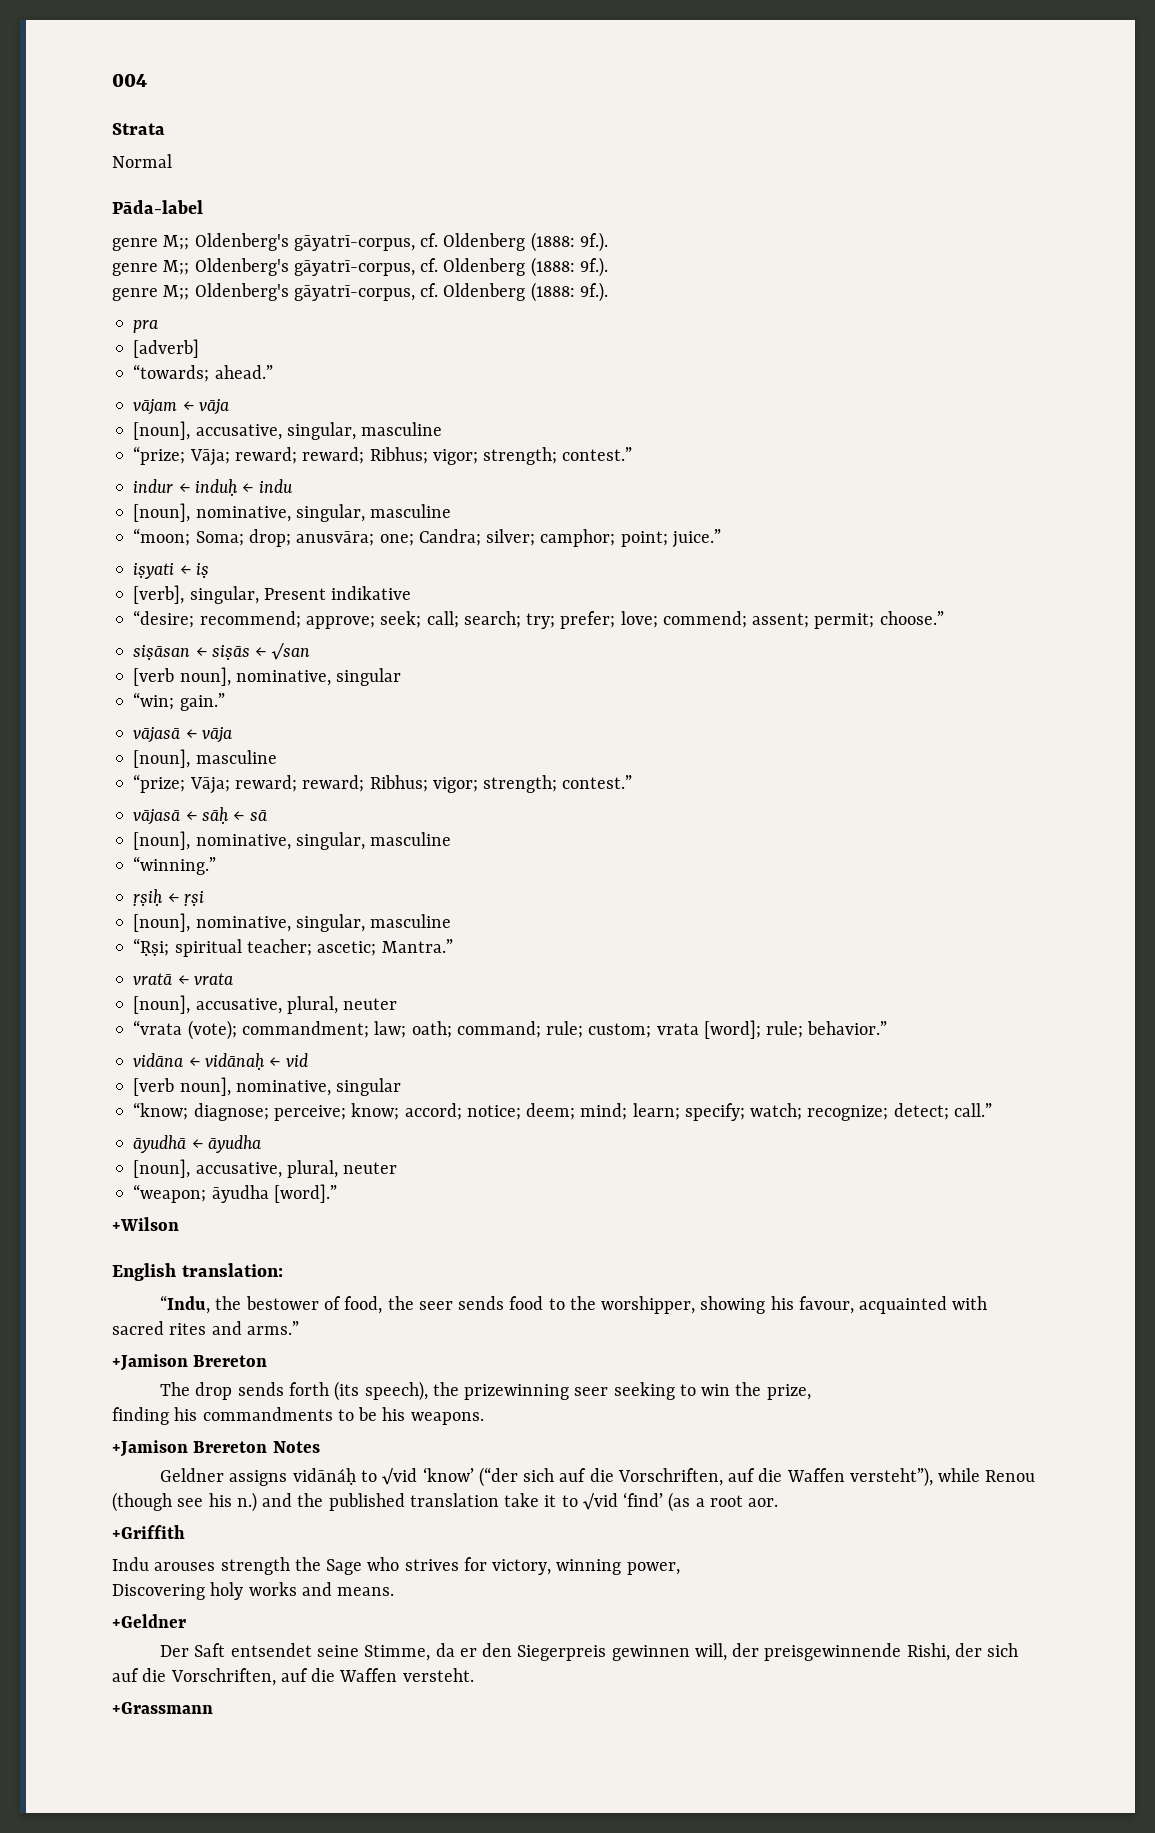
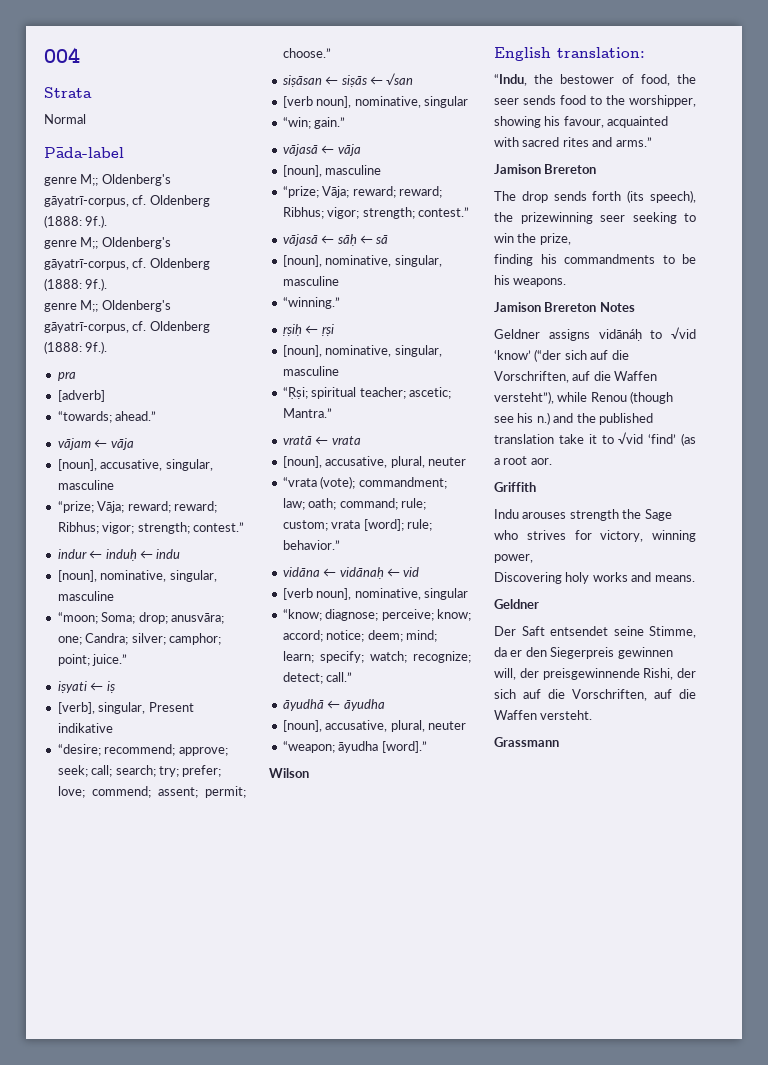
[112,1217,179,1231] +Wilson -> [269,768,309,778] Wilson
[112,1354,188,1371] +Jamison -> [494,164,541,174] Jamison
[112,1440,188,1457] +Jamison -> [494,302,541,312] Jamison
[112,1525,185,1539] +Griffith -> [494,482,536,492] Griffith
[112,1614,186,1628] +Geldner -> [494,599,539,609] Geldner
[112,1702,213,1714] +Grassmann -> [494,737,559,747] Grassmann

